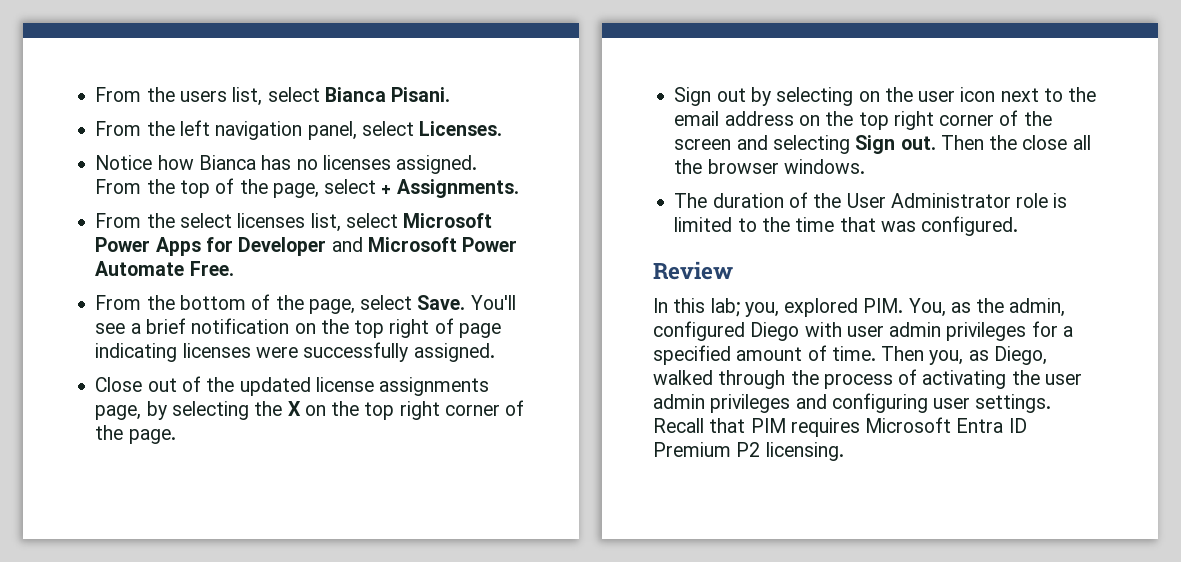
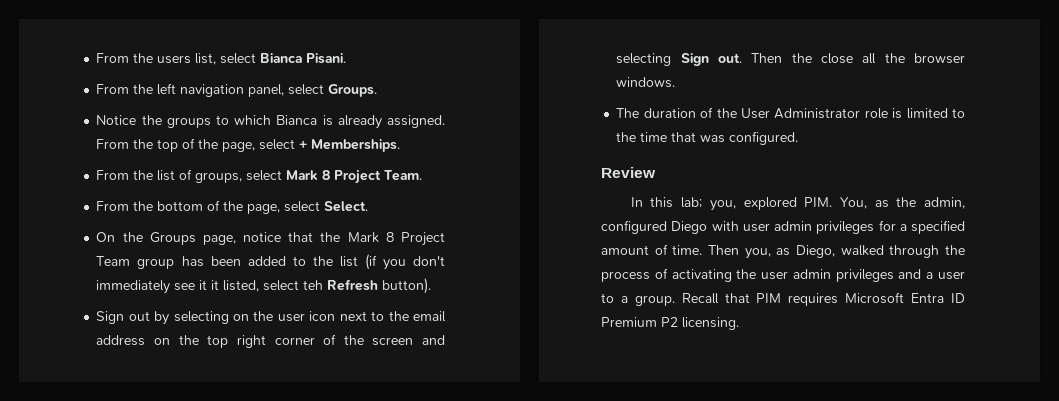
[419,121,503,136] Licenses. -> [328,84,378,97] Groups.
[157,155,391,170] how Bianca has no licenses -> [141,115,382,129] the groups to which Bianca is already
[396,179,519,198] [95,213,493,232] [95,237,518,256] [95,261,234,276] Assignments. // From the select licenses list, select Microsoft Power Apps for Developer and Microsoft Power Automate Free. -> [311,139,401,152] [96,169,423,184] Memberships. // From the list of groups, select Mark 8 Project Team.
[417,295,516,310] [95,318,501,338] [95,342,495,362] [95,376,490,396] [95,400,525,420] [95,425,176,444] Save. You'll see a brief notification on the top right of page indicating licenses were successfully assigned. // Close out of the updated license assignments page, by selecting the X on the top right corner of the page. -> [324,201,369,212] [96,232,446,246] [96,254,446,270] [96,278,432,294] Select. // On the Groups page, notice that the Mark 8 Project Team group has been added to the list (if you don't immediately see it it listed, select teh Refresh button).
[831,393,1052,413] configuring user settings. -> [926,271,965,280] [601,293,675,306] a user to a group.

